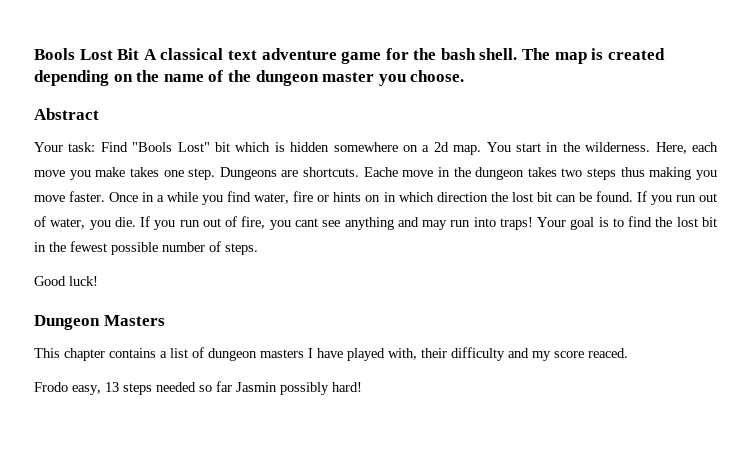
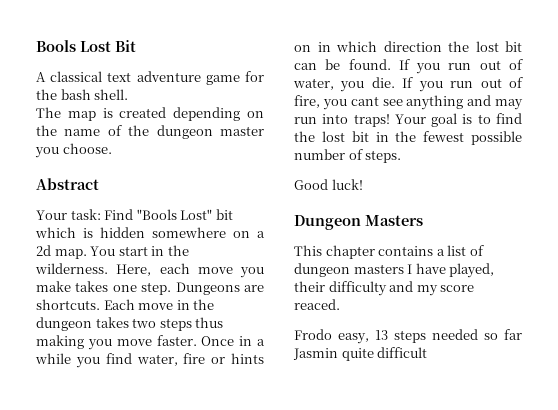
(140, 54) none -> (136, 46) //
(518, 54) none -> (129, 94) //
[363,167,398,177] Eache -> [103,299,135,310] Each
[347,348,417,361] played with, -> [449,263,495,278] played,
[280,382,362,395] possibly hard! -> [341,347,428,361] quite difficult

